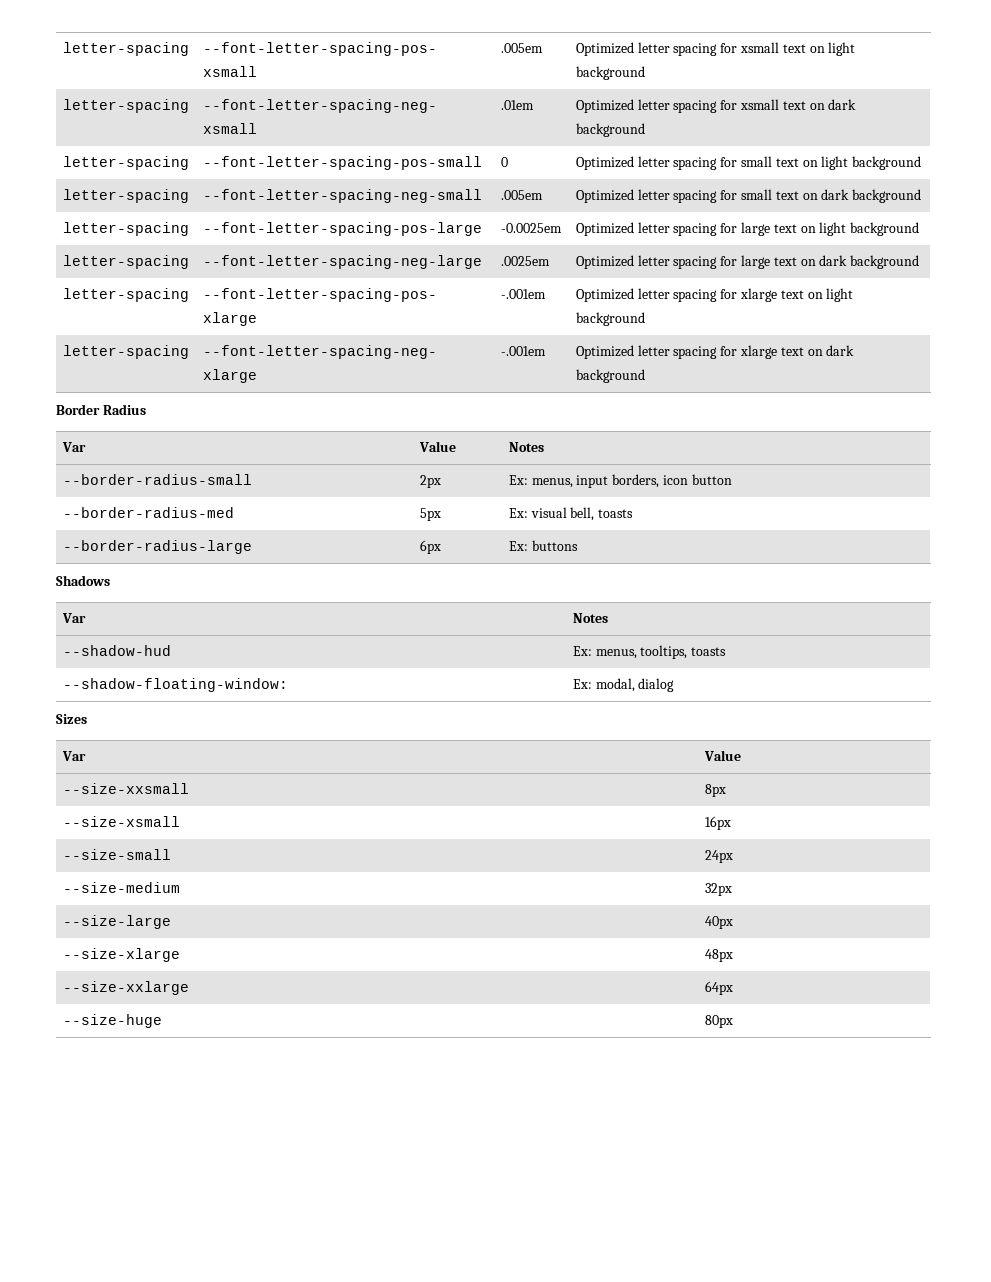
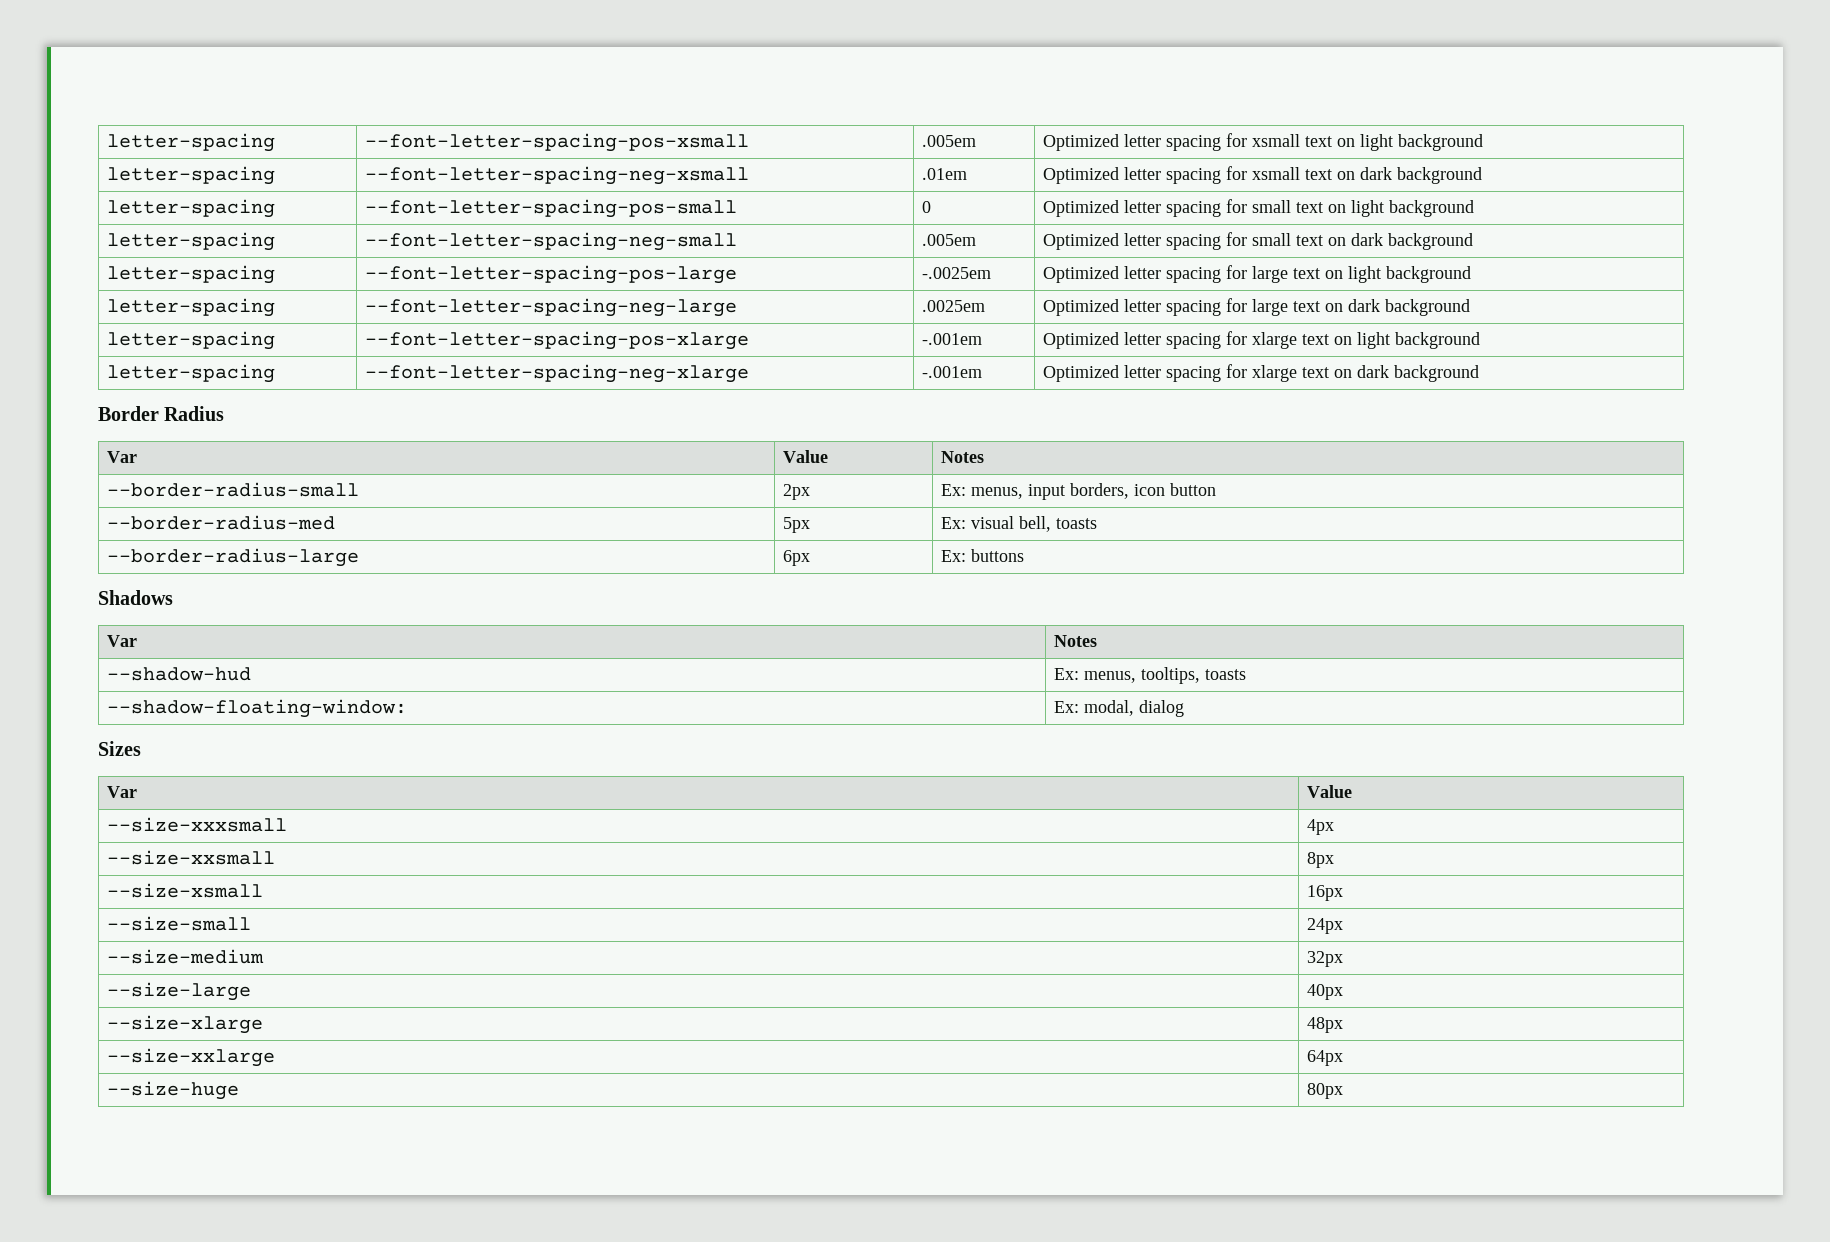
[500,223,562,233] -0.0025em -> [921,267,991,279] -.0025em
(741, 755) none -> [106,817,287,832] [1306,819,1334,835] // --size-xxxsmall | 4px

